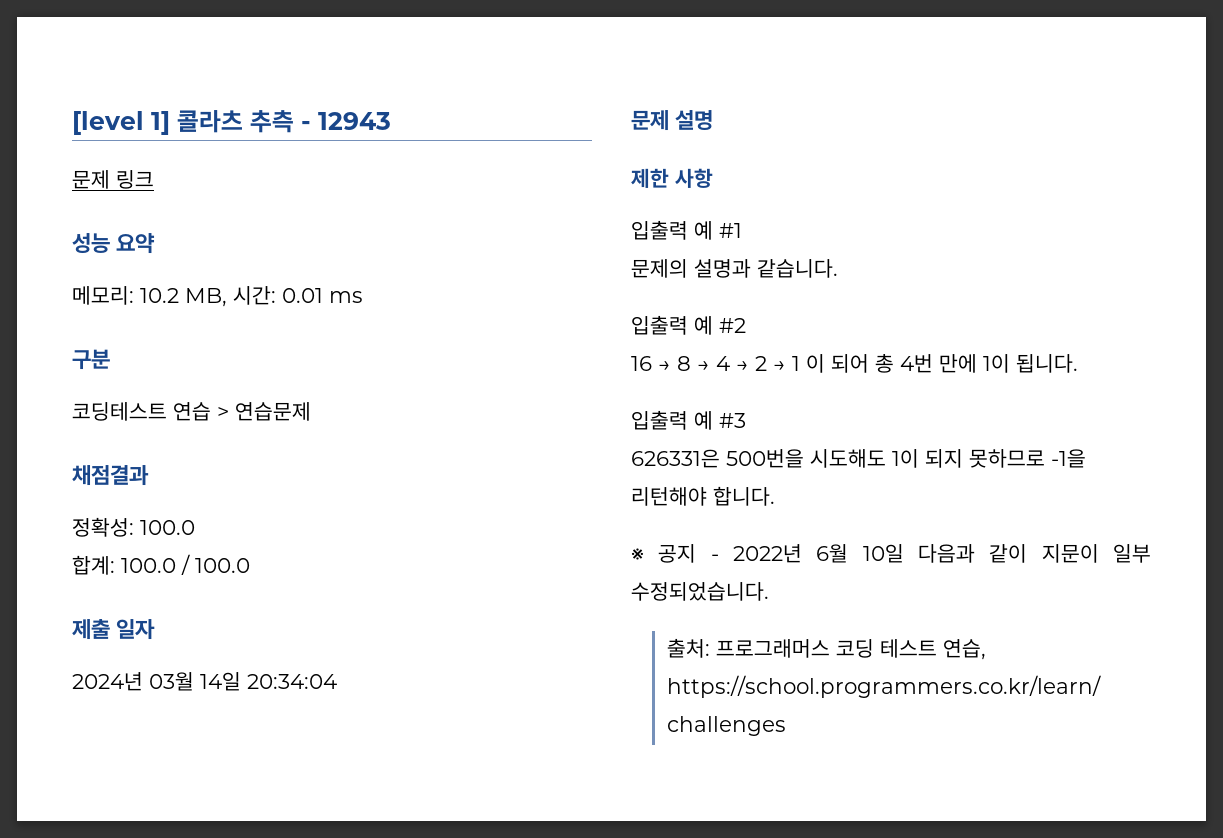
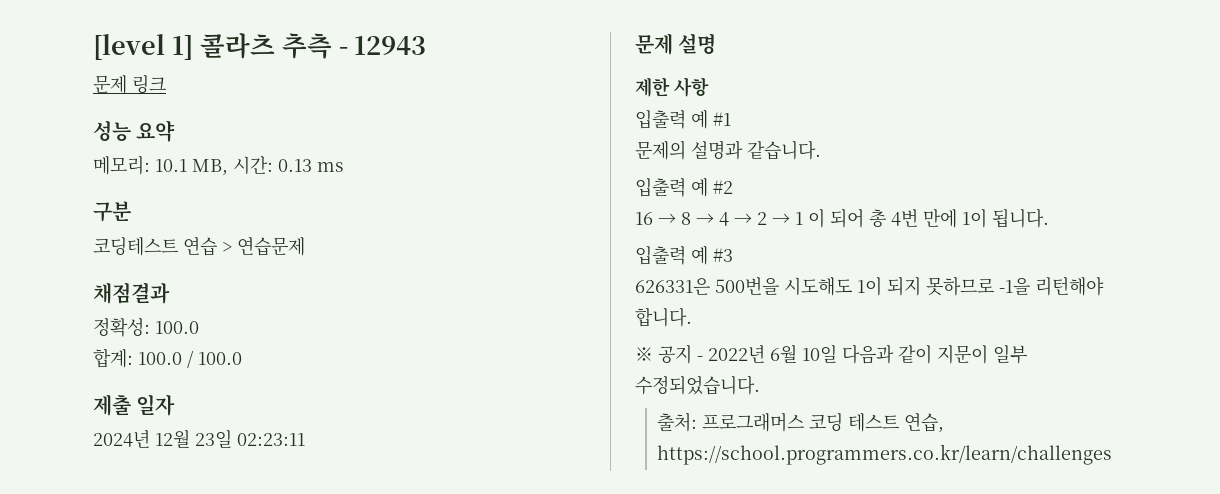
[140,288,179,303] 10.2 -> [155,159,187,172] 10.1
[282,288,323,303] 0.01 -> [278,159,312,172] 0.13
[149,672,337,691] 03월 14일 20:34:04 -> [155,430,305,448] 12월 23일 02:23:11

